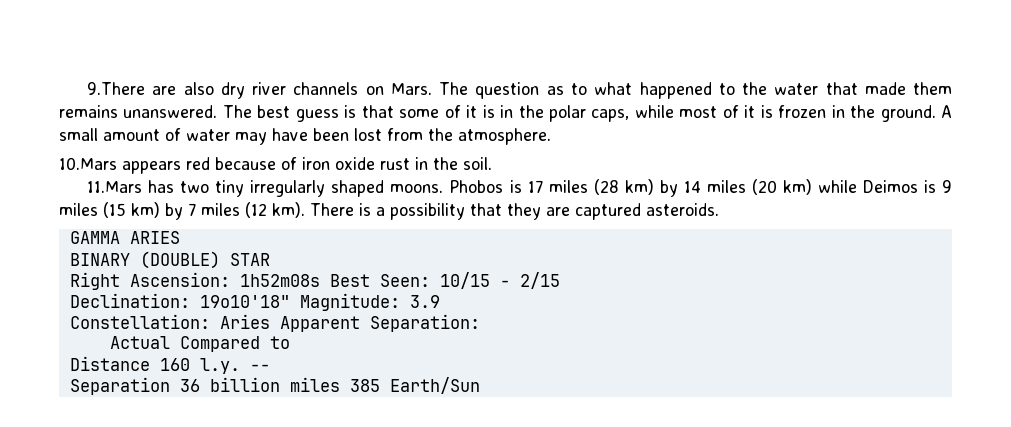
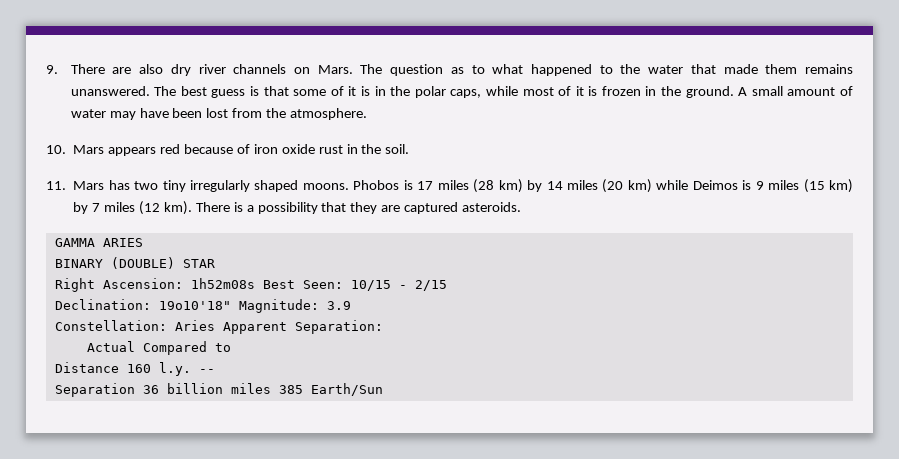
[87,82,146,95] 9.There -> [46,64,105,74] 9. There
[59,157,117,170] 10.Mars -> [46,145,105,154] 10. Mars
[87,181,143,193] 11.Mars -> [46,181,105,190] 11. Mars

